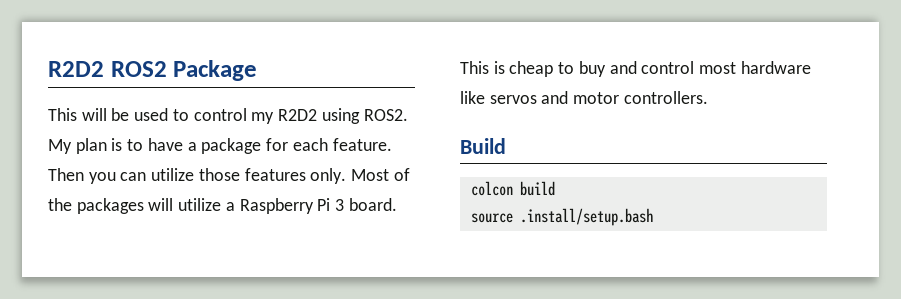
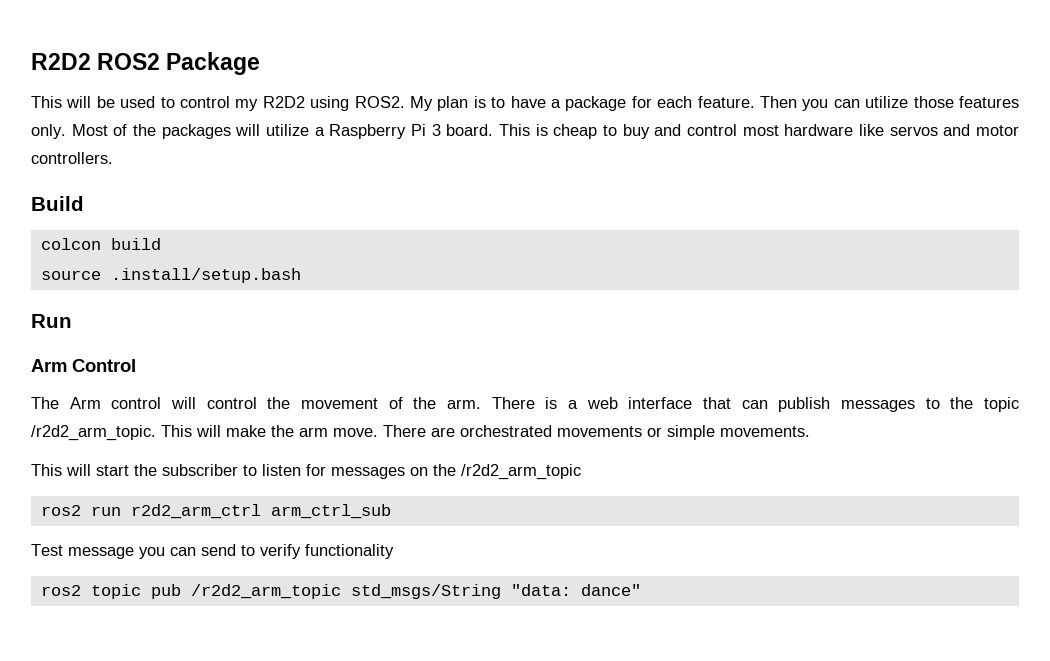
(653, 217) none -> [31,314,72,328] [31,359,136,372] [31,397,1019,412] [31,425,810,441] [31,464,581,480] [40,504,391,519] [31,544,394,559] [40,584,641,599] // Run // Arm Control // The Arm control will control the movement of the arm. There is a web interface that can publish messages to the topic /r2d2_arm_topic. This will make the arm move. There are orchestrated movements or simple movements. // This will start the subscriber to listen for messages on the /r2d2_arm_topic // ros2 run r2d2_arm_ctrl arm_ctrl_sub // Test message you can send to verify functionality // ros2 topic pub /r2d2_arm_topic std_msgs/String "data: dance"

